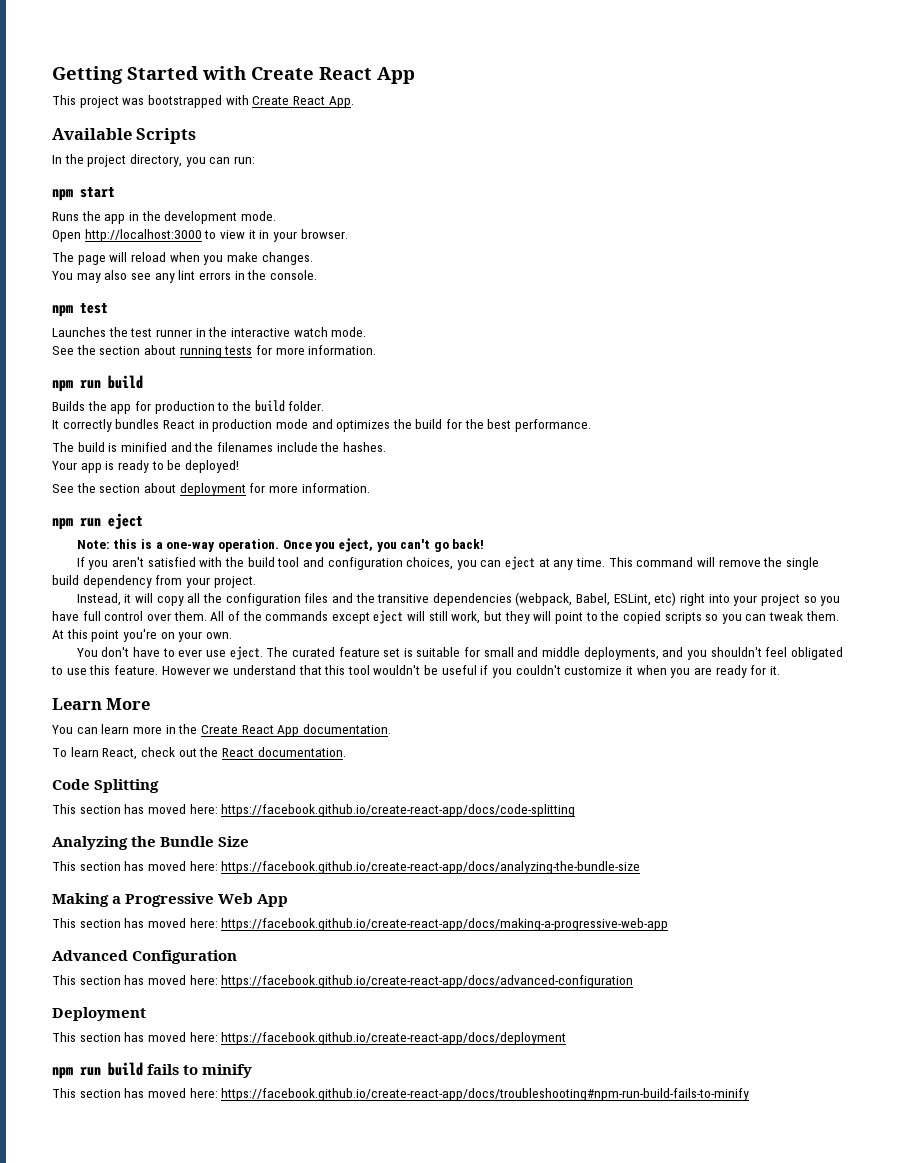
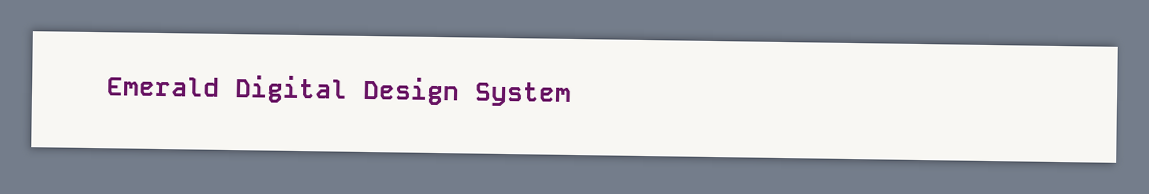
[52,66,415,84] [52,95,354,108] [52,128,197,144] [52,154,255,167] [52,187,115,201] [52,211,276,224] [52,229,348,242] [52,252,313,265] [52,270,317,283] [52,303,108,317] [52,327,367,337] [52,345,377,358] [52,375,143,392] [52,400,325,414] [52,419,592,432] [52,442,386,452] [52,460,239,473] [52,483,370,496] [52,513,143,530] [76,538,485,552] [76,556,819,570] [52,575,256,588] [76,592,841,606] [52,610,839,624] [52,629,232,642] [76,646,843,660] [51,665,780,678] [52,698,151,710] [52,724,391,737] [52,747,346,760] [52,779,160,793] [52,804,576,817] [52,836,250,850] [52,861,641,874] [52,893,289,907] [52,918,669,931] [52,950,238,964] [52,975,634,988] [52,1007,146,1021] [52,1032,567,1045] [52,1062,253,1079] [52,1088,750,1101] Getting Started with Create React App // This project was bootstrapped with Create React App. // Available Scripts // In the project directory, you can run: // npm start // Runs the app in the development mode. // Open http://localhost:3000 to view it in your browser. // The page will reload when you make changes. // You may also see any lint errors in the console. // npm test // Launches the test runner in the interactive watch mode. // See the section about running tests for more information. // npm run build // Builds the app for production to the build folder. // It correctly bundles React in production mode and optimizes the build for the best performance. // The build is minified and the filenames include the hashes. // Your app is ready to be deployed! // See the section about deployment for more information. // npm run eject // Note: this is a one-way operation. Once you eject, you can't go back! // If you aren't satisfied with the build tool and configuration choices, you can eject at any time. This command will remove the single build dependency from your project. // Instead, it will copy all the configuration files and the transitive dependencies (webpack, Babel, ESLint, etc) right into your project so you have full control over them. All of the commands except eject will still work, but they will point to the copied scripts so you can tweak them. At this point you're on your own. // You don't have to ever use eject. The curated feature set is suitable for small and middle deployments, and you shouldn't feel obligated to use this feature. However we understand that this tool wouldn't be useful if you couldn't customize it when you are ready for it. // Learn More // You can learn more in the Create React App documentation. // To learn React, check out the React documentation. // Code Splitting // This section has moved here: https://facebook.github.io/create-react-app/docs/code-splitting // Analyzing the Bundle Size // This section has moved here: https://facebook.github.io/create-react-app/docs/analyzing-the-bundle-size // Making a Progressive Web App // This section has moved here: https://facebook.github.io/create-react-app/docs/making-a-progressive-web-app // Advanced Configuration // This section has moved here: https://facebook.github.io/create-react-app/docs/advanced-configuration // Deployment // This section has moved here: https://facebook.github.io/create-react-app/docs/deployment // npm run build fails to minify // This section has moved here: https://facebook.github.io/create-react-app/docs/troubleshooting#npm-run-build-fails-to-minify -> [106,75,572,107] Emerald Digital Design System

